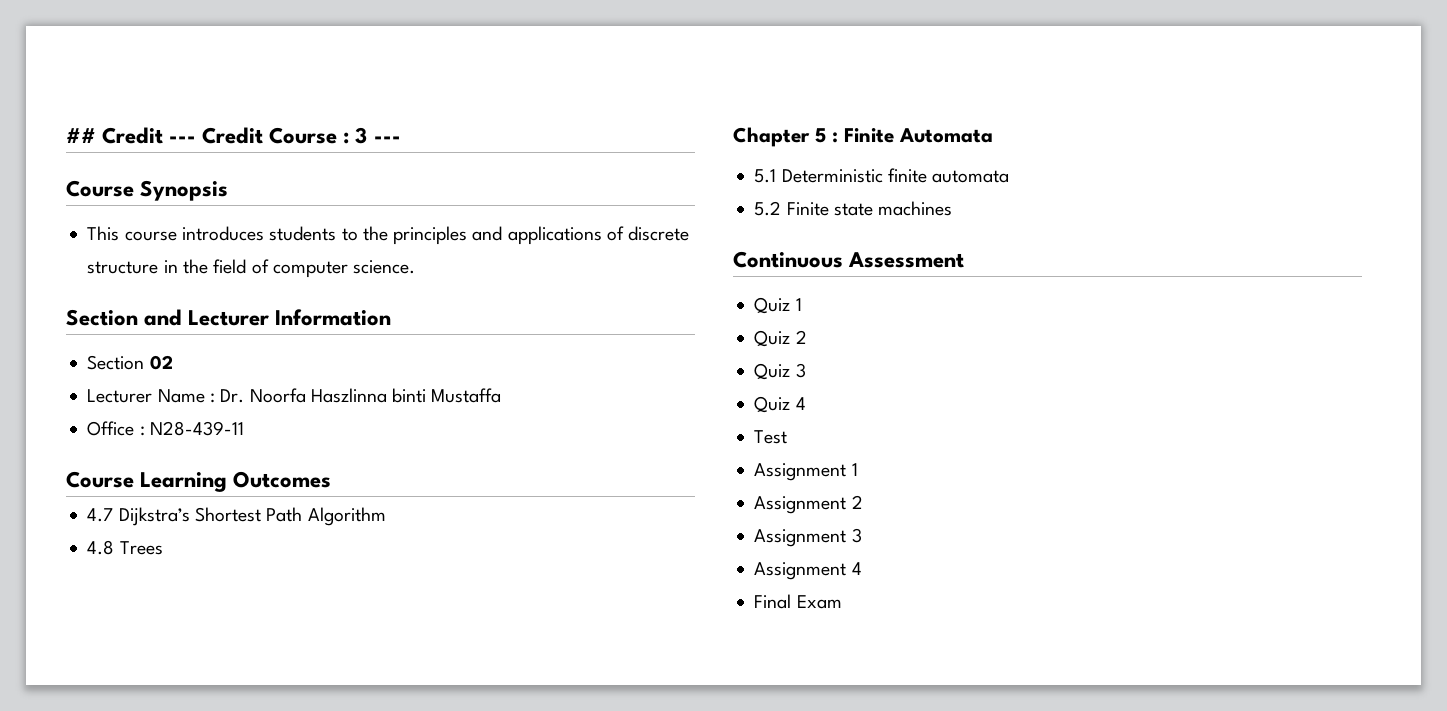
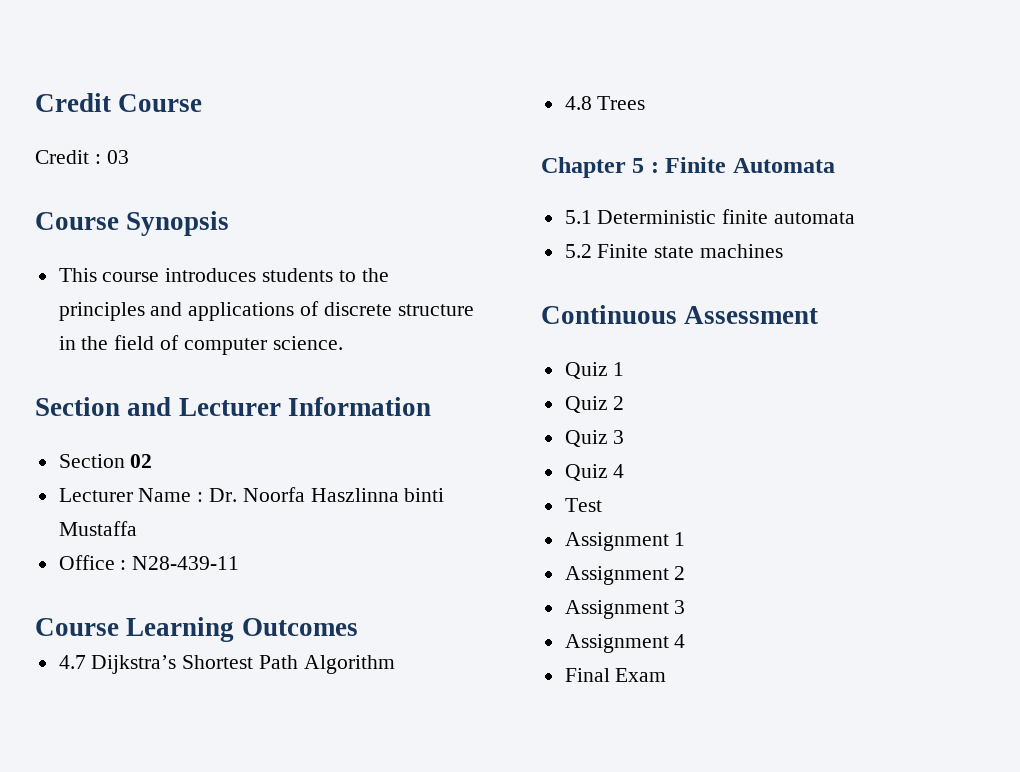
[66,127,197,144] ## Credit --- -> (35, 102) none
[343,127,401,144] : 3 --- -> [35,150,129,164] // Credit : 03

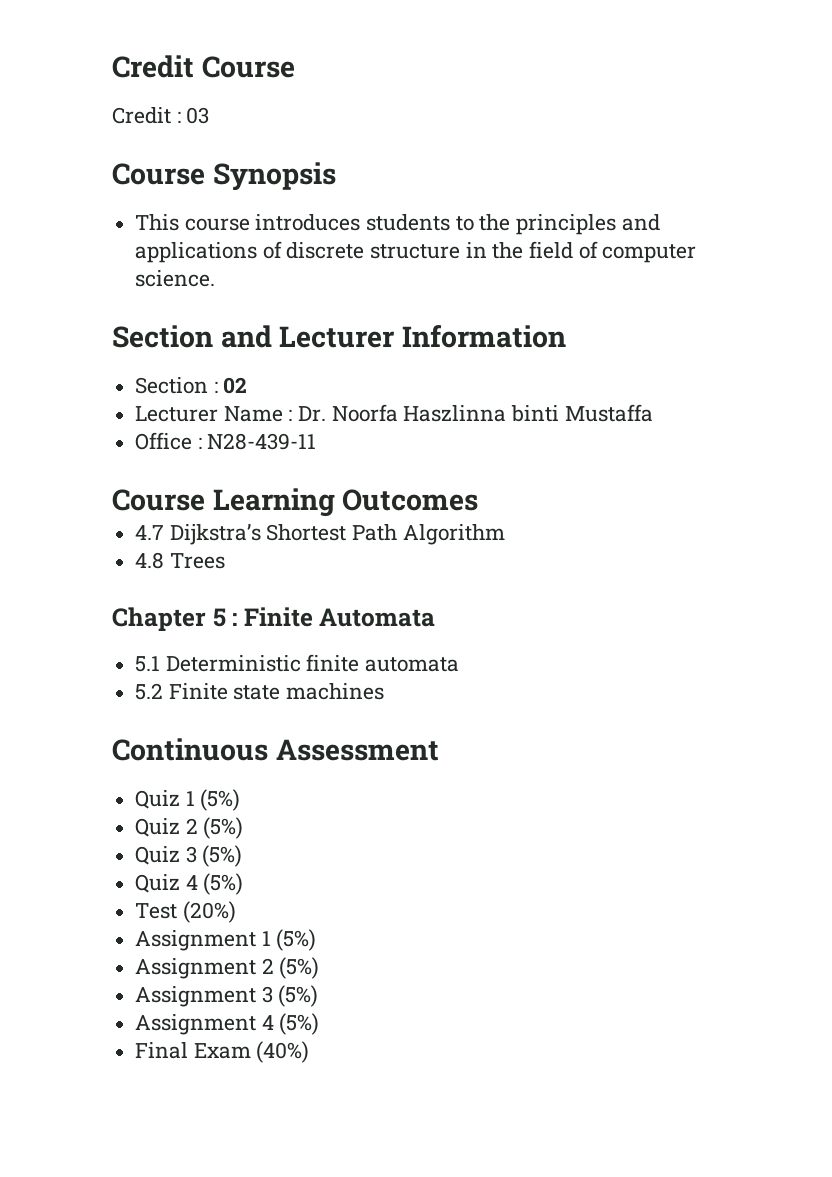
(125, 461) none -> [213,381,218,393] :
(625, 369) none -> [200,789,241,811] (5%)
(625, 403) none -> [203,817,244,839] (5%)
(625, 437) none -> [202,845,243,867] (5%)
(625, 471) none -> [203,873,244,895] (5%)
(602, 505) none -> [182,901,236,923] (20%)
(686, 539) none -> [276,929,317,951] (5%)
(686, 573) none -> [279,957,320,979] (5%)
(686, 607) none -> [278,985,319,1007] (5%)
(686, 641) none -> [279,1013,320,1035] (5%)
(667, 675) none -> [256,1041,310,1063] (40%)

